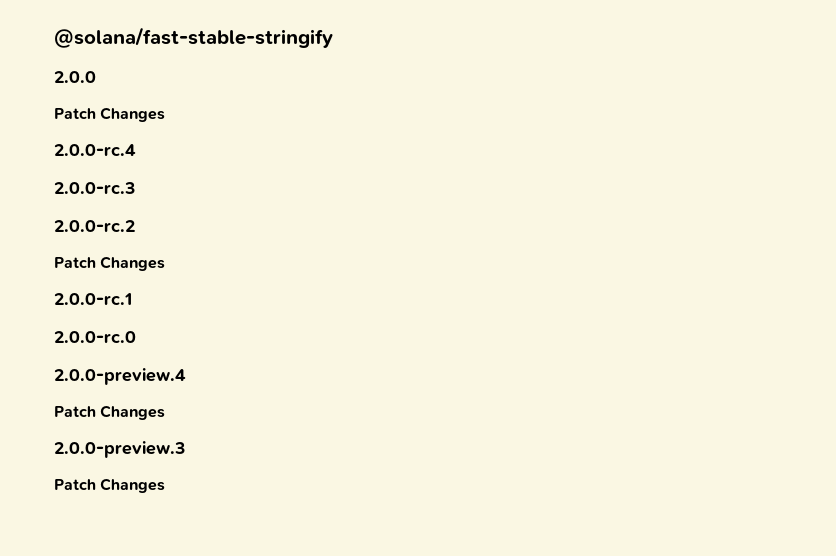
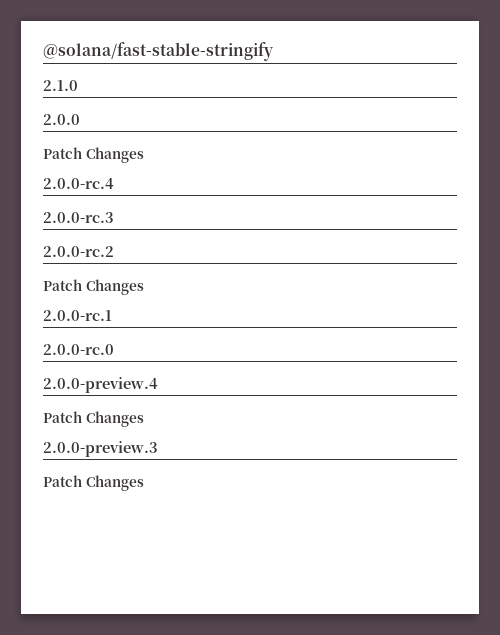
(333, 37) none -> [43,80,78,91] // 2.1.0

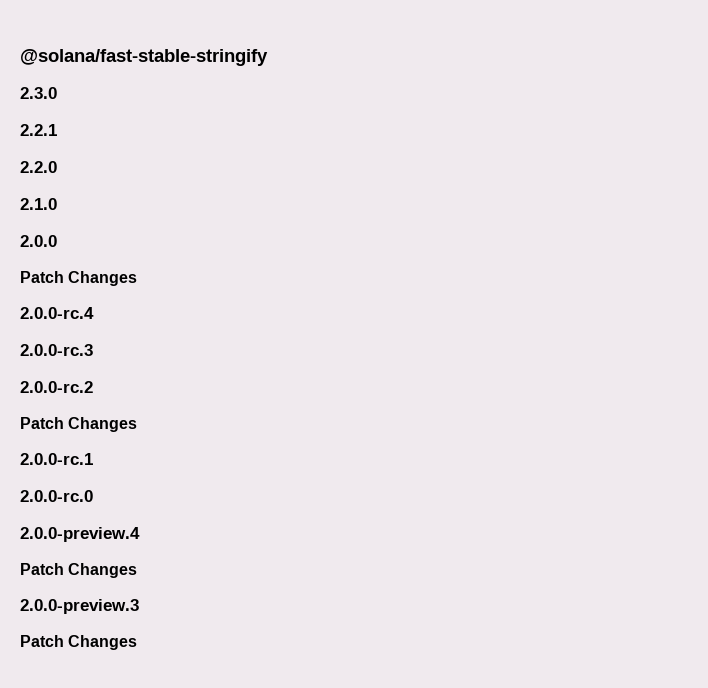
(273, 51) none -> [20,87,57,99] [20,124,57,136] [20,161,57,173] // 2.3.0 // 2.2.1 // 2.2.0

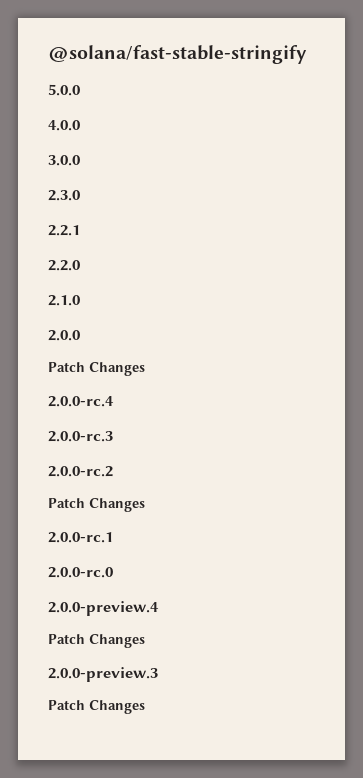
(268, 57) none -> [48,84,80,96] [48,120,80,131] [48,155,80,166] // 5.0.0 // 4.0.0 // 3.0.0

